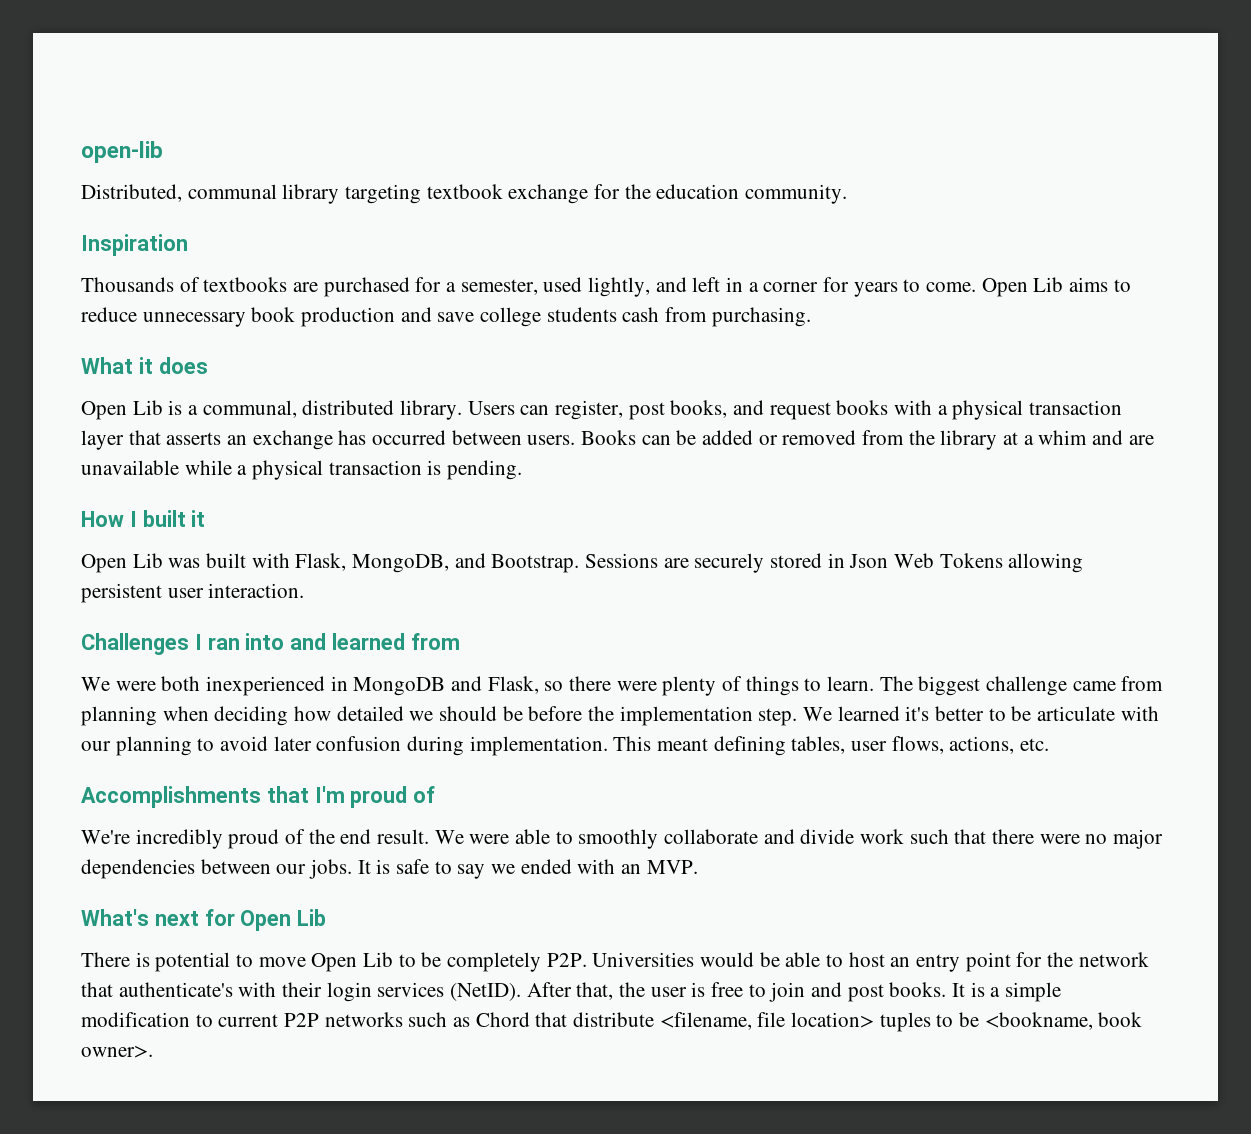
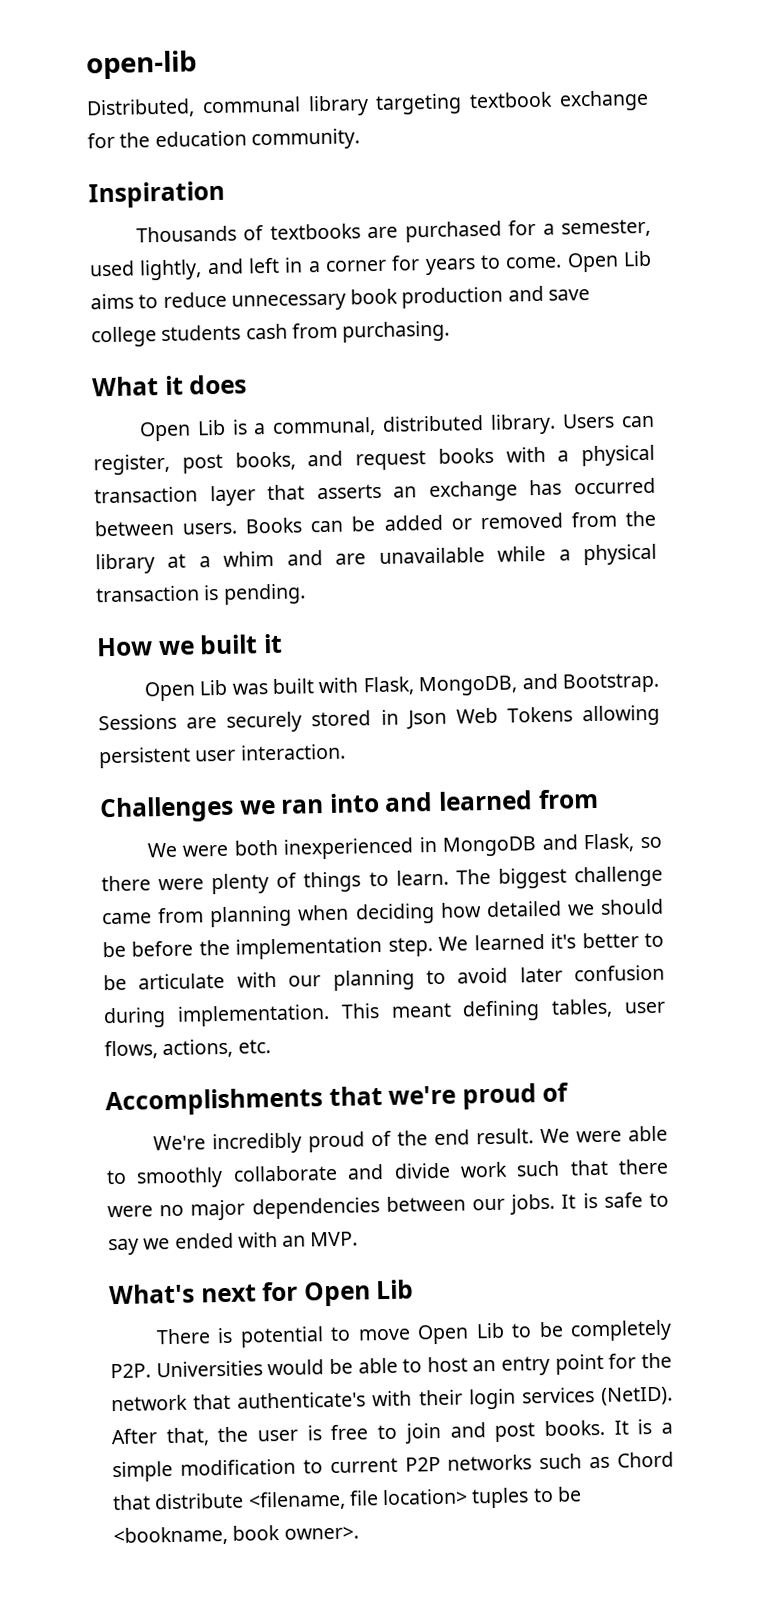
[129,511,137,527] I -> [157,640,195,656] we
[194,634,202,650] I -> [238,799,276,815] we
[314,786,345,803] I'm -> [388,1085,457,1105] we're

